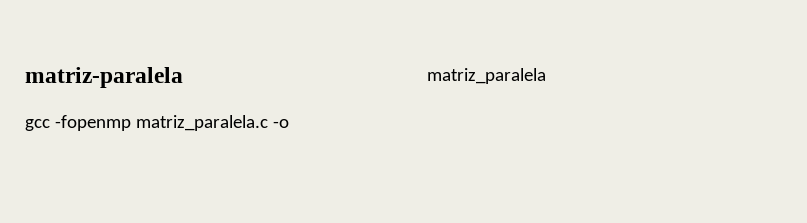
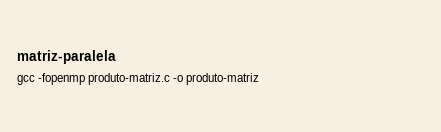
[135,115,289,131] [427,68,546,84] matriz_paralela.c -o matriz_paralela -> [88,73,260,85] produto-matriz.c -o produto-matriz

